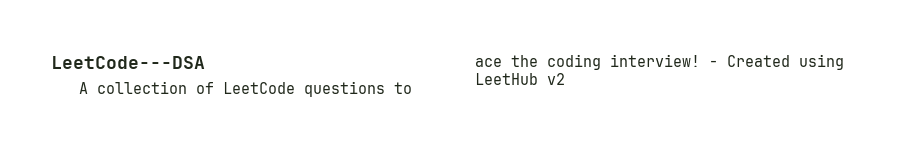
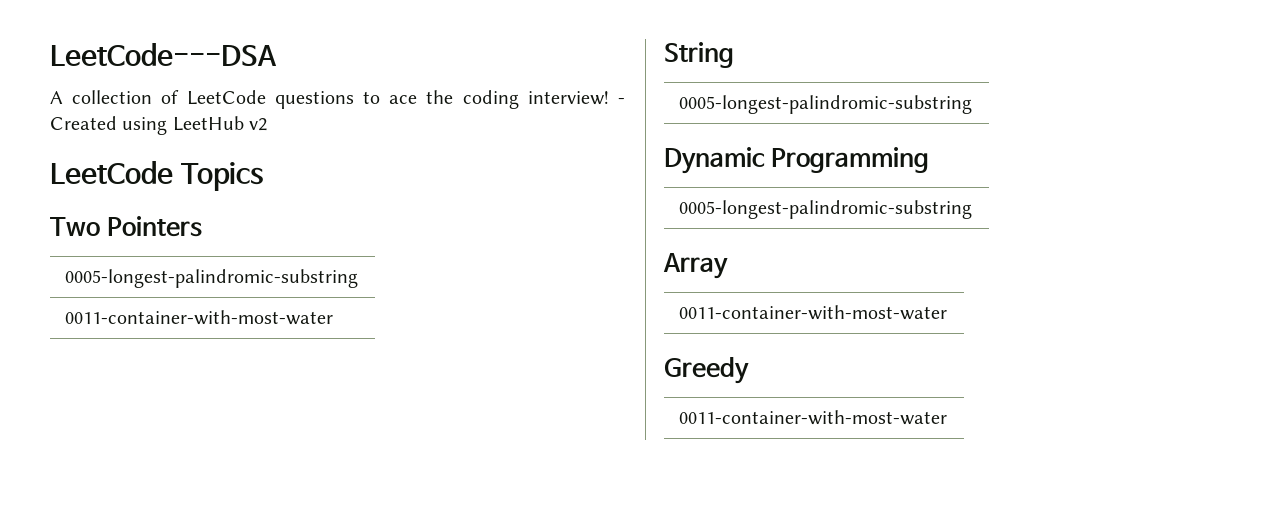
(565, 79) none -> [50,161,264,191] [50,216,202,237] [65,269,359,288] [65,310,334,325] [664,42,734,68] [679,95,973,114] [664,147,929,174] [679,200,973,219] [663,253,728,279] [679,305,948,320] [664,357,749,384] [679,410,948,425] // LeetCode Topics // Two Pointers // 0005-longest-palindromic-substring // 0011-container-with-most-water // String // 0005-longest-palindromic-substring // Dynamic Programming // 0005-longest-palindromic-substring // Array // 0011-container-with-most-water // Greedy // 0011-container-with-most-water

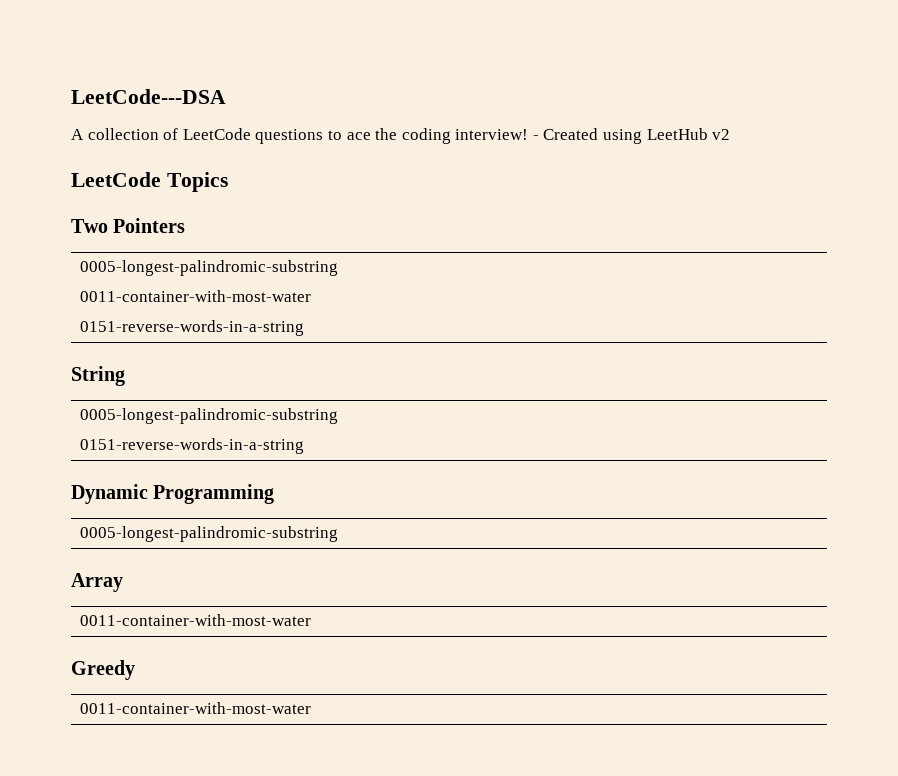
(334, 317) none -> [80,320,305,336] // 0151-reverse-words-in-a-string
(973, 104) none -> [80,438,305,454] // 0151-reverse-words-in-a-string

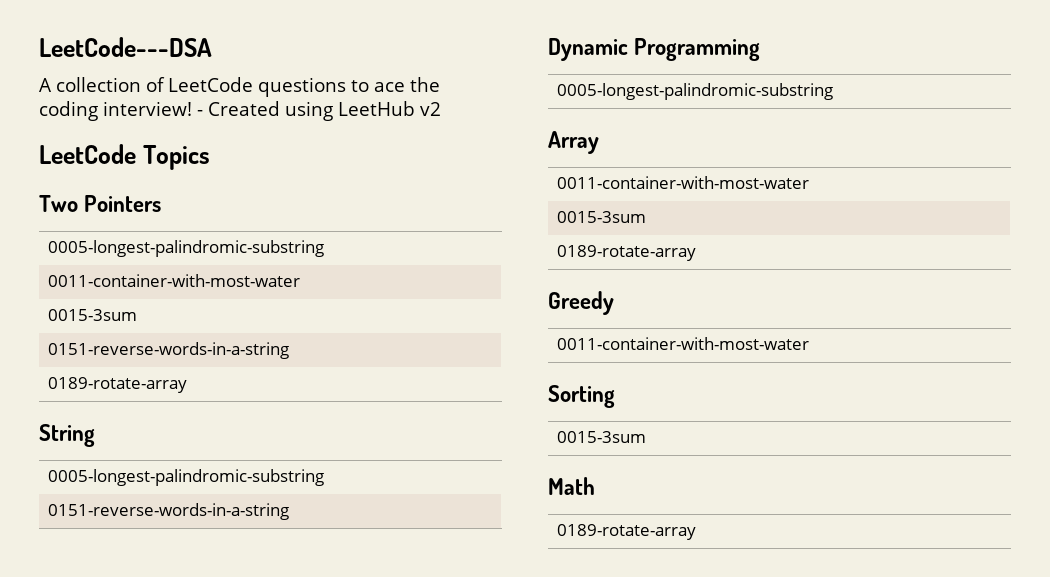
[80,320,305,336] // 0151-reverse-words-in-a-string -> [48,309,138,321] [48,342,290,359] [48,377,188,393] // 0015-3sum // 0151-reverse-words-in-a-string // 0189-rotate-array
(312, 620) none -> [557,211,647,223] [557,245,697,261] // 0015-3sum // 0189-rotate-array
(312, 708) none -> [548,385,615,408] [557,431,647,443] [548,477,595,495] [557,524,697,540] // Sorting // 0015-3sum // Math // 0189-rotate-array

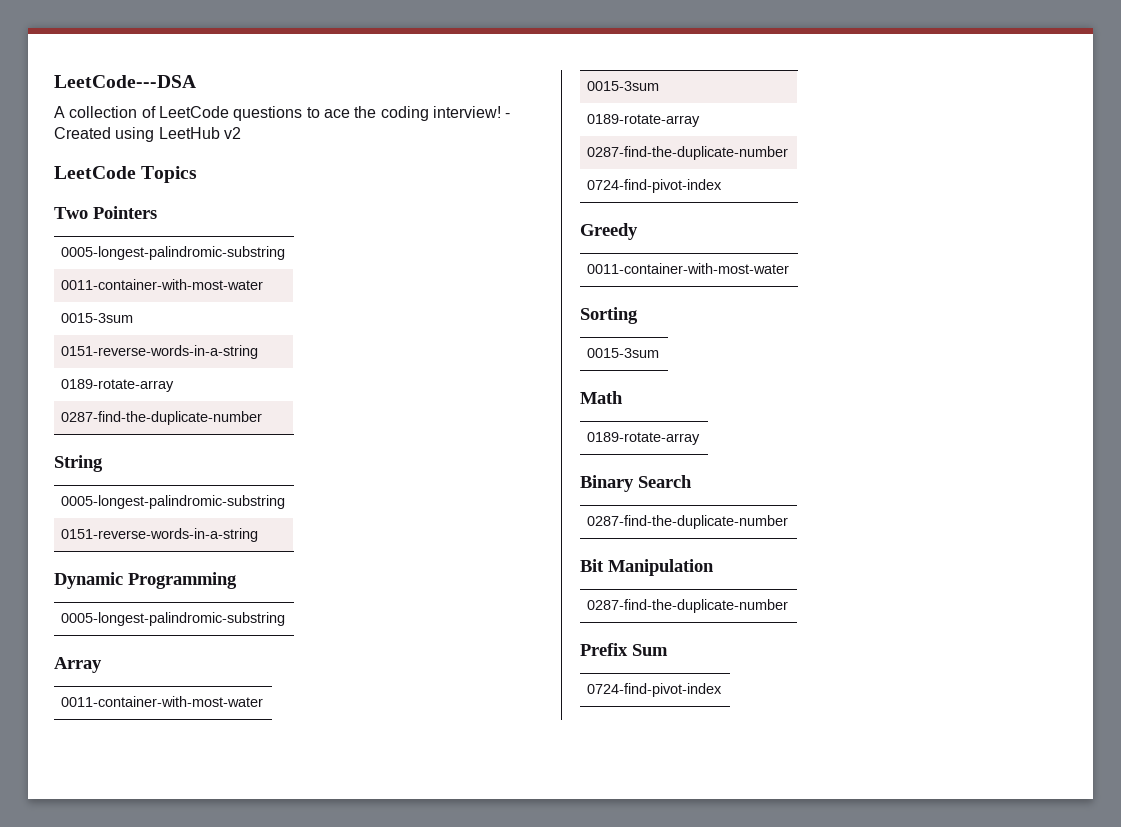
(188, 385) none -> [61,411,263,425] // 0287-find-the-duplicate-number
(697, 253) none -> [587,146,789,160] [587,179,723,193] // 0287-find-the-duplicate-number // 0724-find-pivot-index
(697, 532) none -> [580,475,692,492] [587,515,789,529] [580,559,714,576] [587,599,789,613] [580,643,668,656] [587,683,723,697] // Binary Search // 0287-find-the-duplicate-number // Bit Manipulation // 0287-find-the-duplicate-number // Prefix Sum // 0724-find-pivot-index

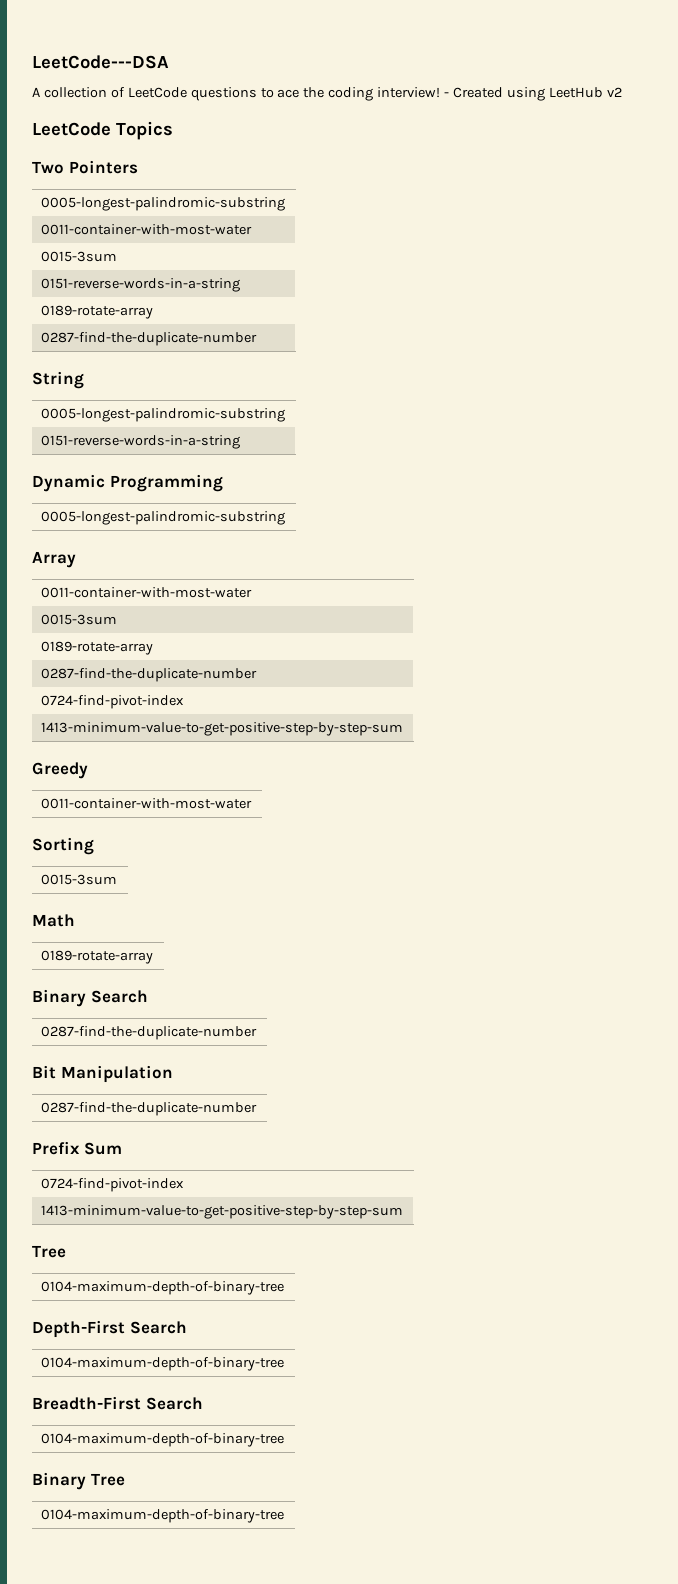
(723, 186) none -> [41,722,404,736] // 1413-minimum-value-to-get-positive-step-by-step-sum
(723, 690) none -> [41,1205,404,1219] [32,1245,66,1258] [41,1281,285,1295] [32,1320,187,1338] [41,1357,285,1371] [32,1396,203,1410] [41,1433,285,1447] [32,1472,125,1490] [41,1509,285,1523] // 1413-minimum-value-to-get-positive-step-by-step-sum // Tree // 0104-maximum-depth-of-binary-tree // Depth-First Search // 0104-maximum-depth-of-binary-tree // Breadth-First Search // 0104-maximum-depth-of-binary-tree // Binary Tree // 0104-maximum-depth-of-binary-tree

